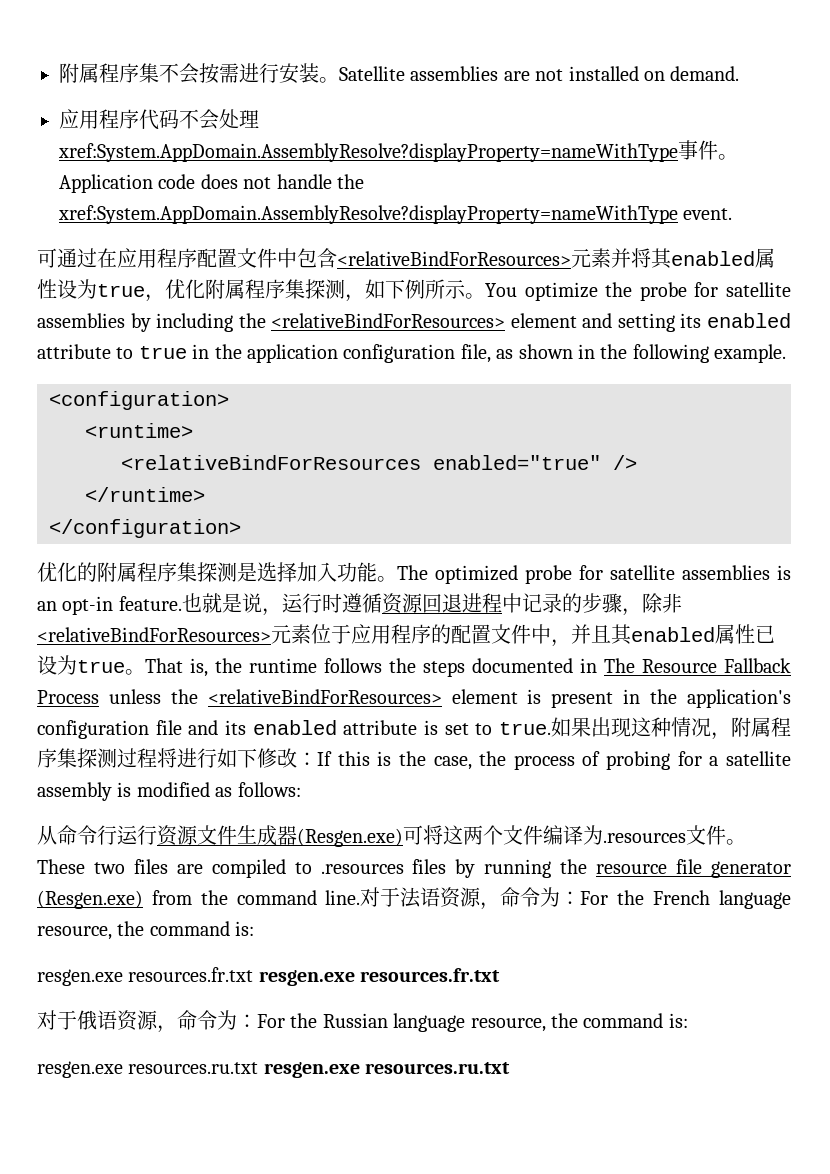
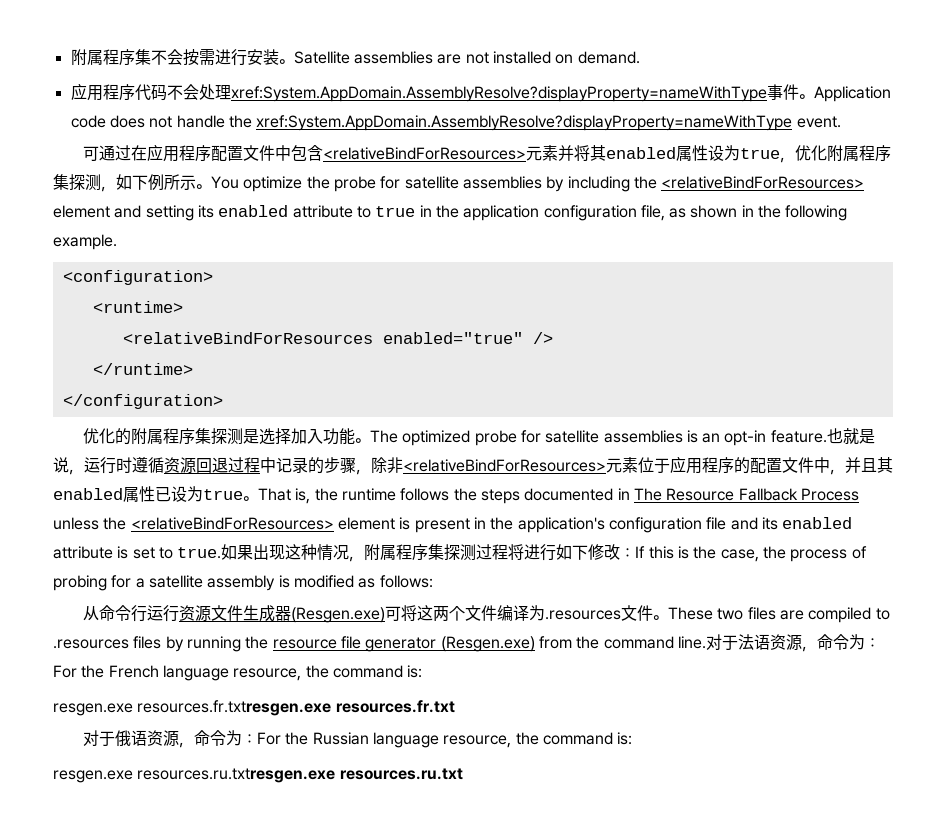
[461,593,482,613] 进 -> [228,457,244,473] 过
[128,967,355,986] resources.fr.txt resgen.exe -> [137,700,332,716] resources.fr.txtresgen.exe
[128,1062,360,1078] resources.ru.txt resgen.exe -> [137,768,336,783] resources.ru.txtresgen.exe

